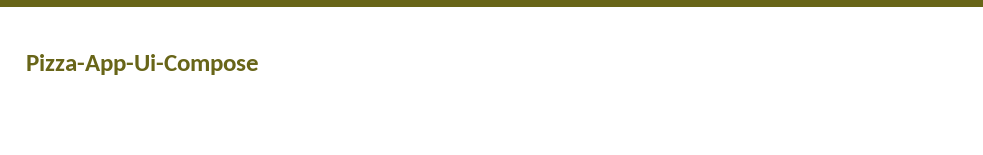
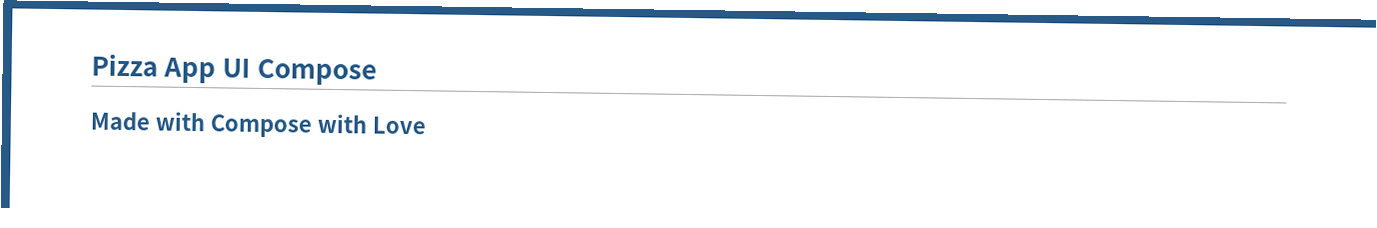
[26,54,259,75] Pizza-App-Ui-Compose -> [91,53,378,86] [90,111,426,138] Pizza App UI Compose // Made with Compose with Love

